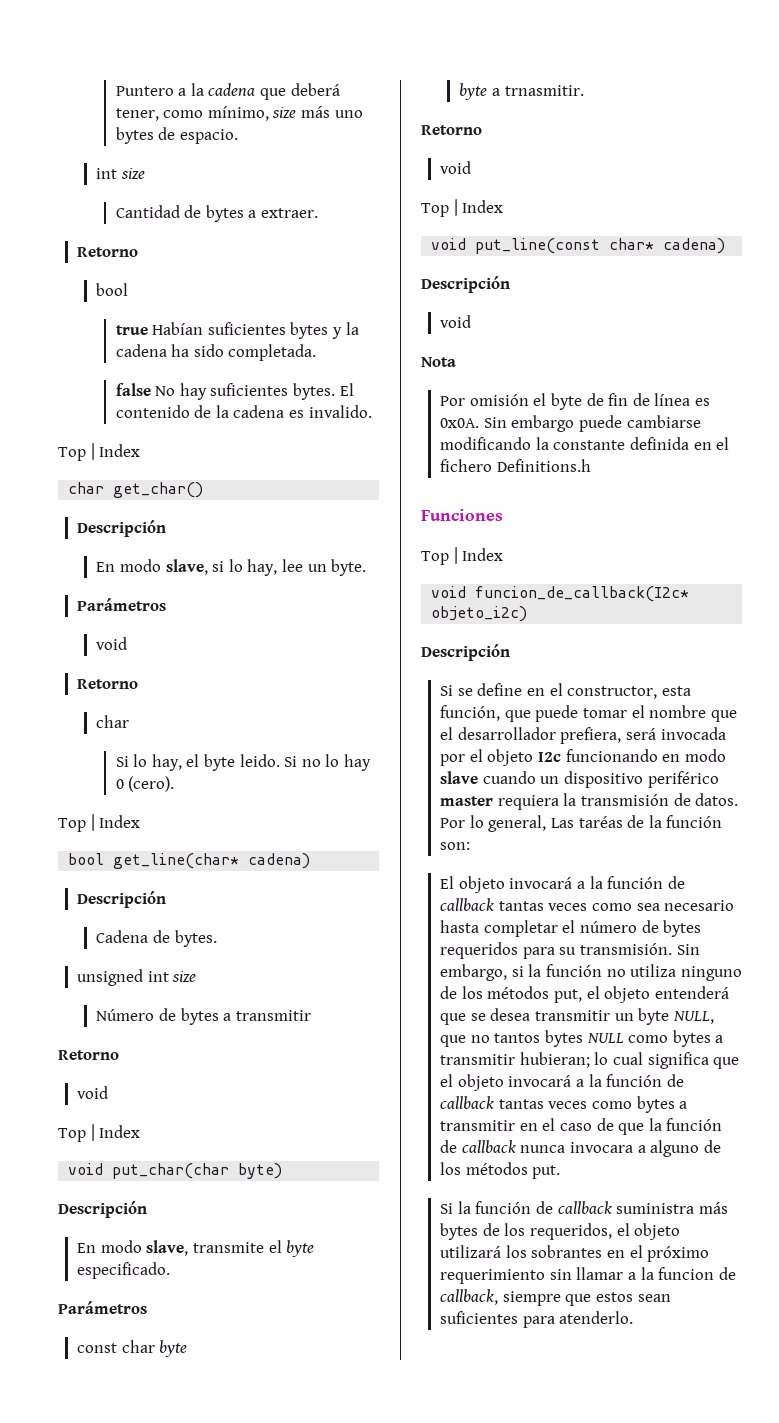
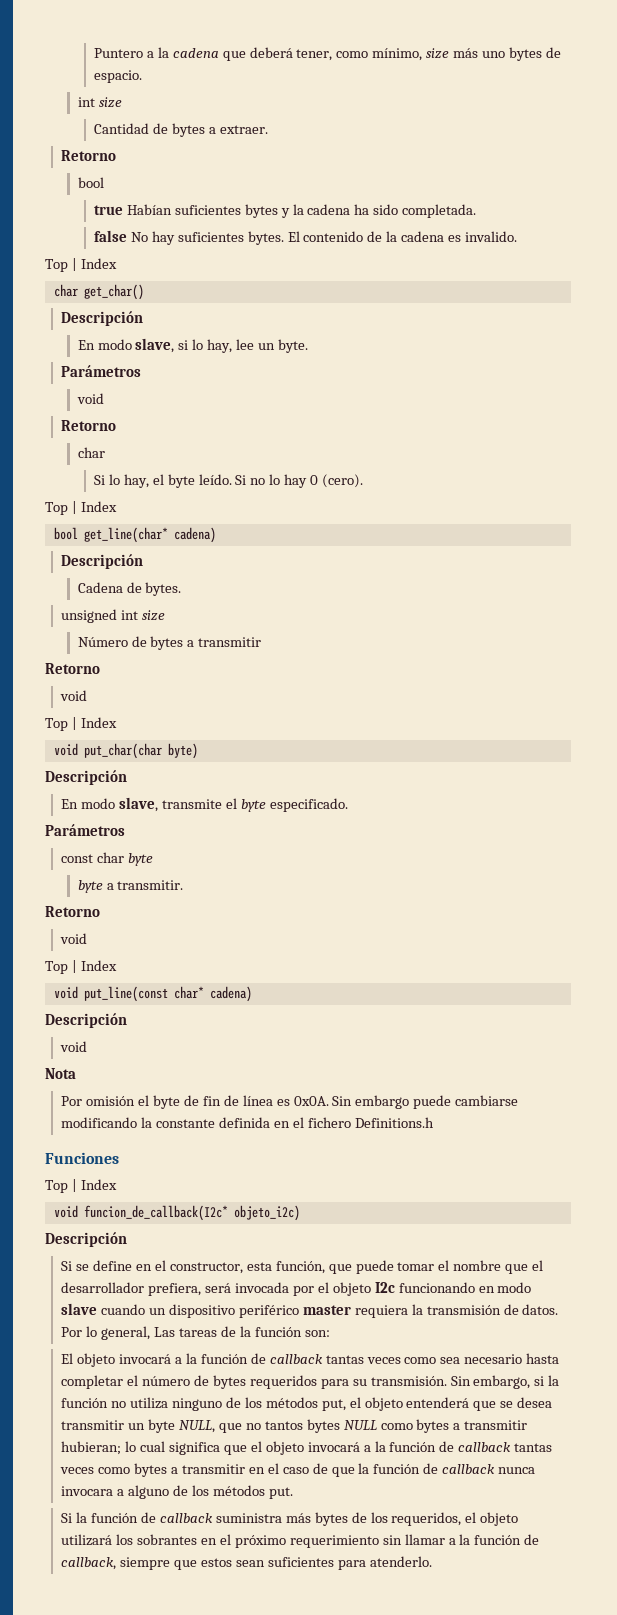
[239,754,280,767] leido. -> [198,474,232,485] leído.
[504,85,584,96] trnasmitir. -> [117,880,184,890] transmitir.
[578,816,623,828] taréas -> [178,1328,217,1337] tareas
[658,1267,715,1280] funcion -> [474,1535,522,1545] función

